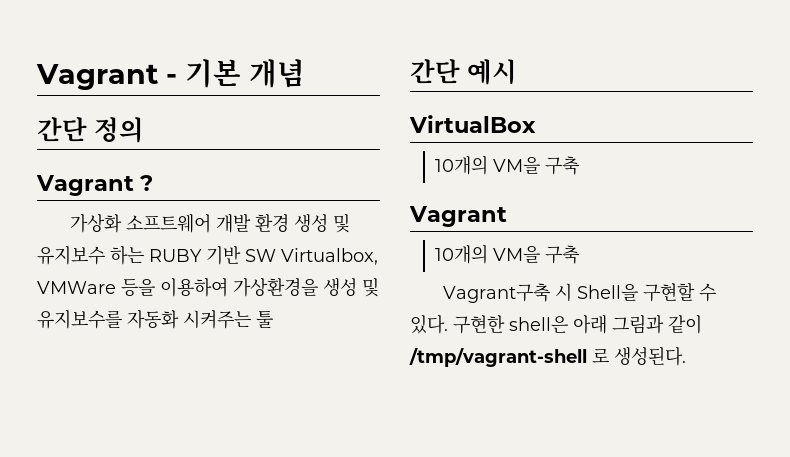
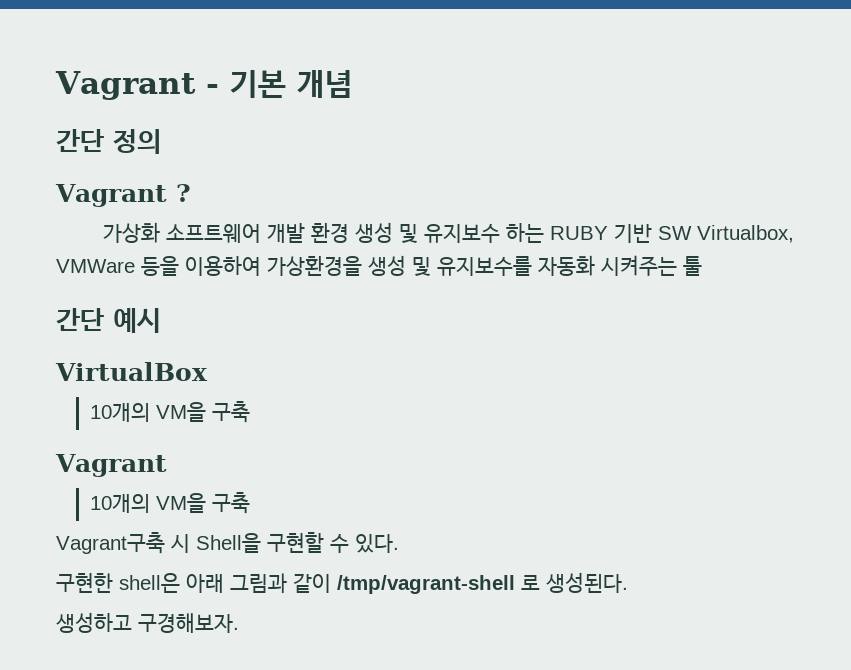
(448, 324) none -> (399, 543) //
(686, 356) none -> [56,612,239,633] // 생성하고 구경해보자.

